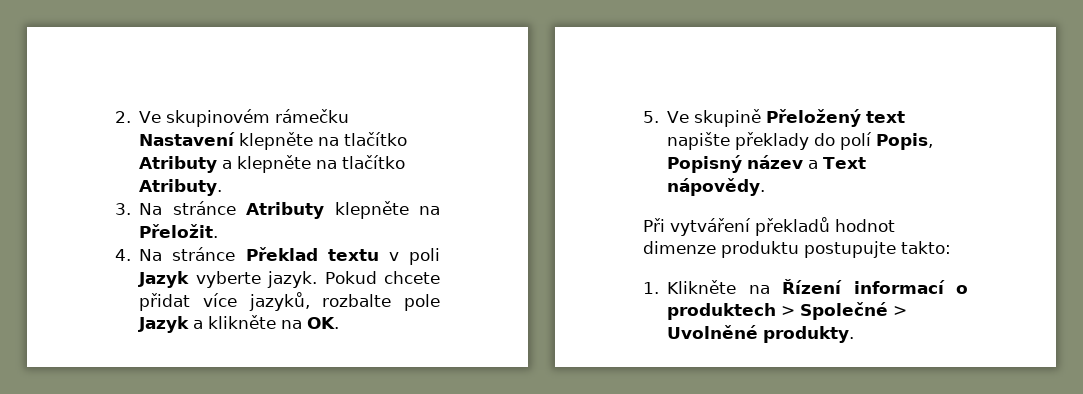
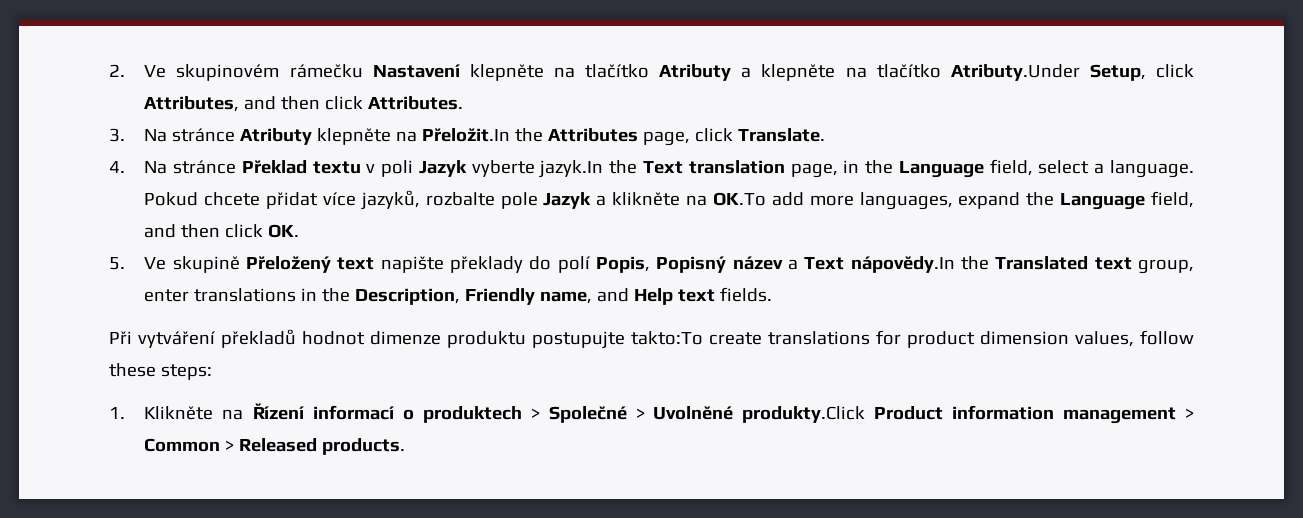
[139,179,223,196] Atributy. -> [950,64,1194,81] [144,96,464,112] Atributy.Under Setup, click Attributes, and then click Attributes.
[139,224,219,238] Přeložit. -> [422,128,826,146] Přeložit.In the Attributes page, click Translate.
[267,271,318,288] jazyk. -> [539,159,1195,178] jazyk.In the Text translation page, in the Language field, select a language.
(303, 324) none -> [712,191,1195,210] [144,224,264,238] OK.To add more languages, expand the Language field, and then click
[667,178,766,196] nápovědy. -> [850,256,1195,274] [144,287,773,305] nápovědy.In the Translated text group, enter translations in the Description, Friendly name, and Help text fields.
[901,241,951,254] takto: -> [631,330,1194,348] [109,363,212,380] takto:To create translations for product dimension values, follow these steps:
[763,326,855,343] produkty. -> [742,405,1195,424] [144,438,406,455] produkty.Click Product information management > Common > Released products.

